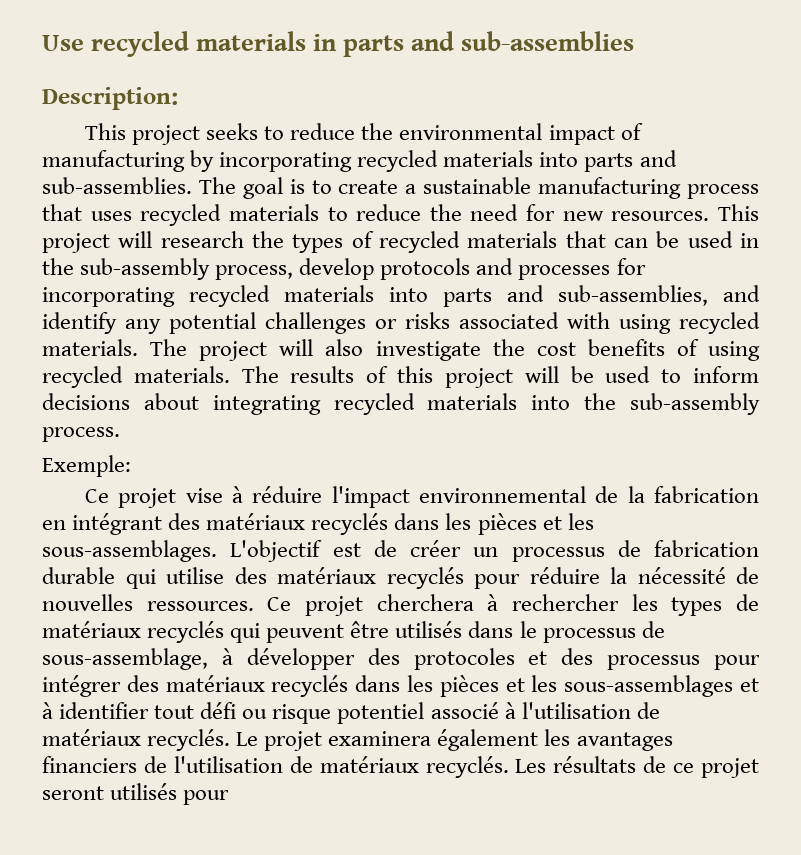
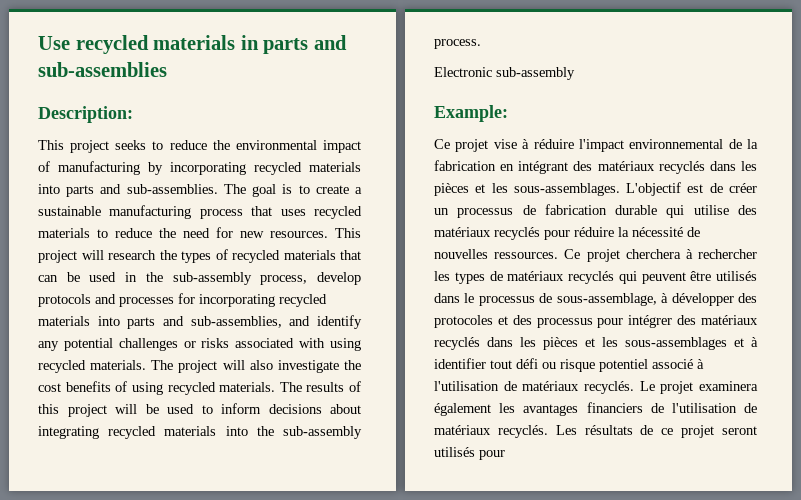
[42,455,131,477] Exemple: -> [434,67,575,80] [434,105,508,122] Electronic sub-assembly // Example:

